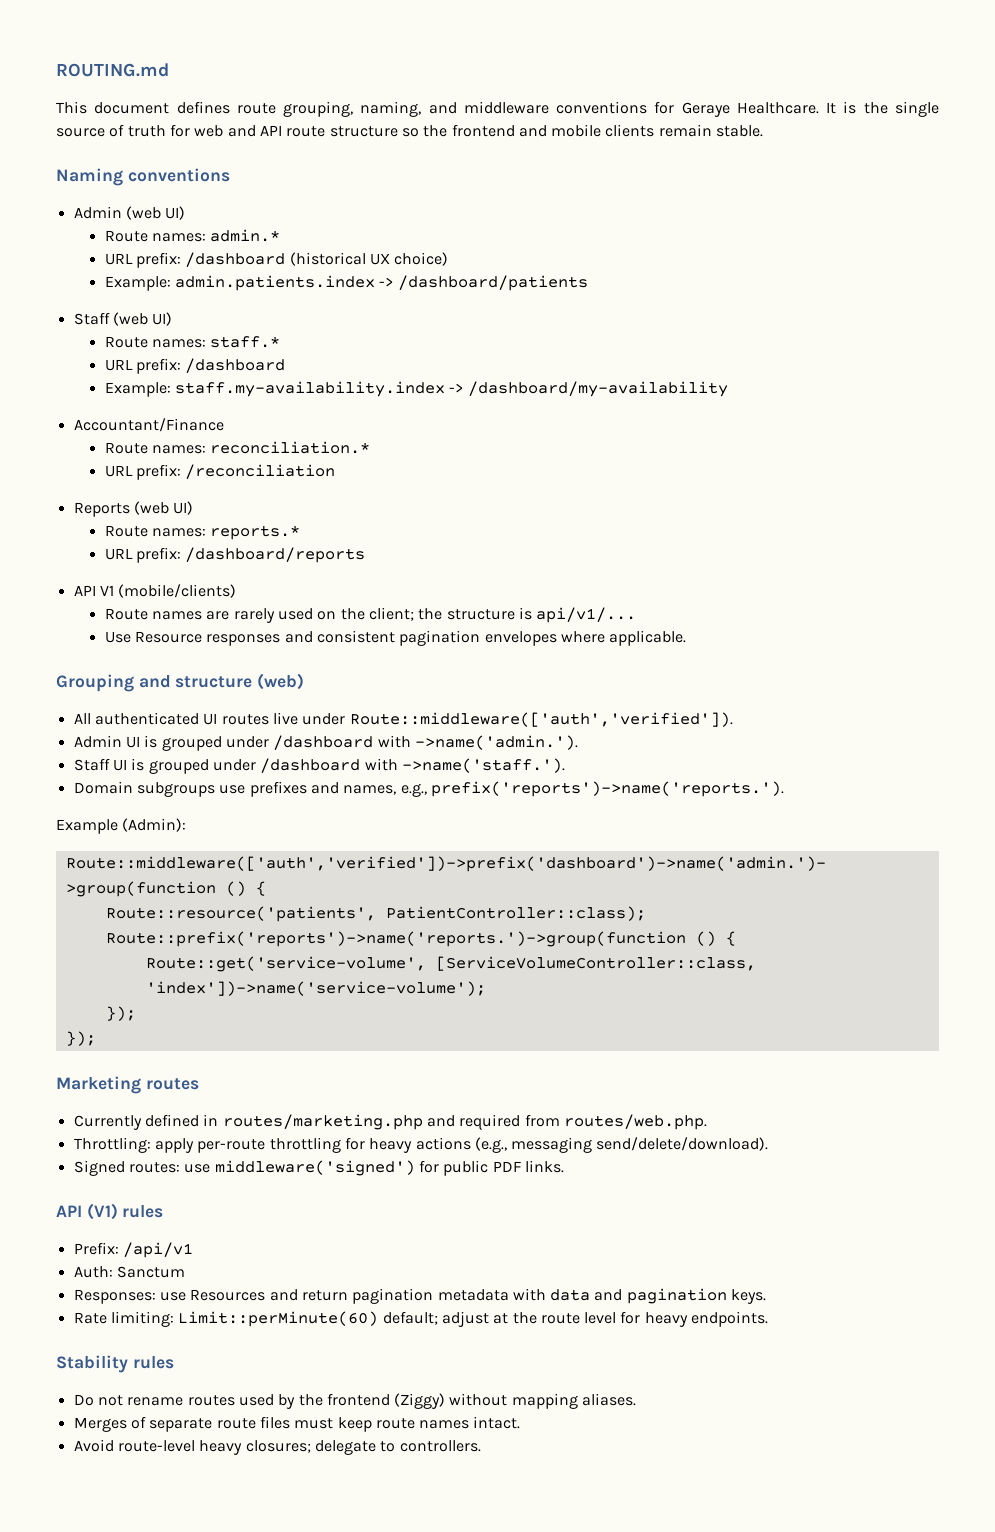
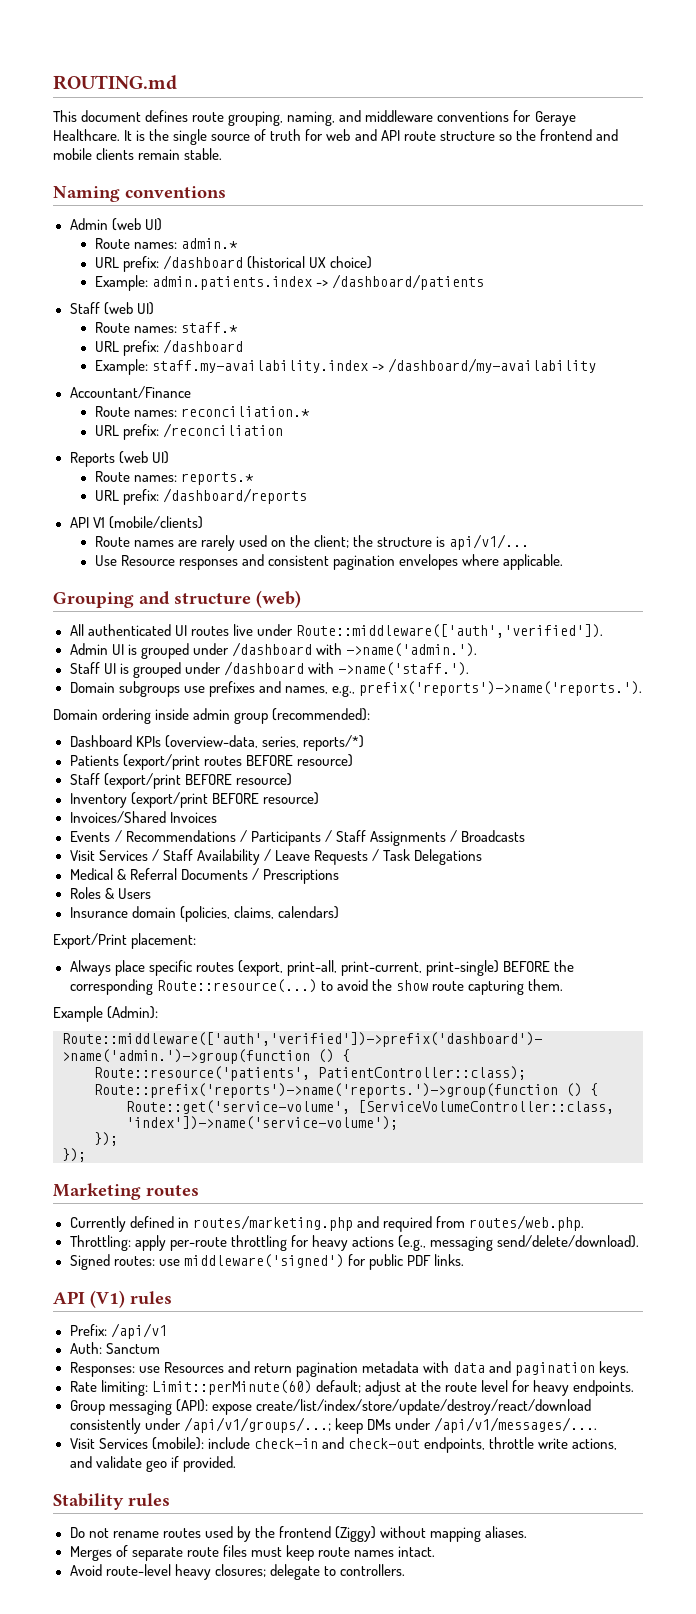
(784, 789) none -> [53,708,371,724] [69,735,364,751] [69,754,353,770] [69,773,292,789] [69,792,319,808] [69,811,217,823] [69,830,525,846] [69,849,482,865] [69,868,339,884] [69,887,151,899] [69,906,339,922] [53,933,197,949] [69,960,574,976] [69,979,563,995] // Domain ordering inside admin group (recommended): // Dashboard KPIs (overview-data, series, reports/*) // Patients (export/print routes BEFORE resource) // Staff (export/print BEFORE resource) // Inventory (export/print BEFORE resource) // Invoices/Shared Invoices // Events / Recommendations / Participants / Staff Assignments / Broadcasts // Visit Services / Staff Availability / Leave Requests / Task Delegations // Medical & Referral Documents / Prescriptions // Roles & Users // Insurance domain (policies, claims, calendars) // Export/Print placement: // Always place specific routes (export, print-all, print-current, print-single) BEFORE the corresponding Route::resource(...) to avoid the show route capturing them.
(769, 1319) none -> [69,1399,591,1415] [69,1417,597,1434] [69,1437,617,1453] [69,1456,236,1472] // Group messaging (API): expose create/list/index/store/update/destroy/react/download consistently under /api/v1/groups/...; keep DMs under /api/v1/messages/.... // Visit Services (mobile): include check-in and check-out endpoints, throttle write actions, and validate geo if provided.

